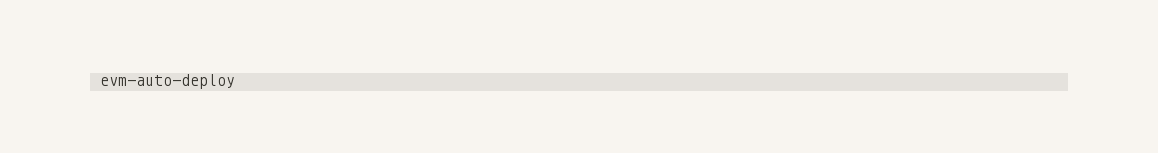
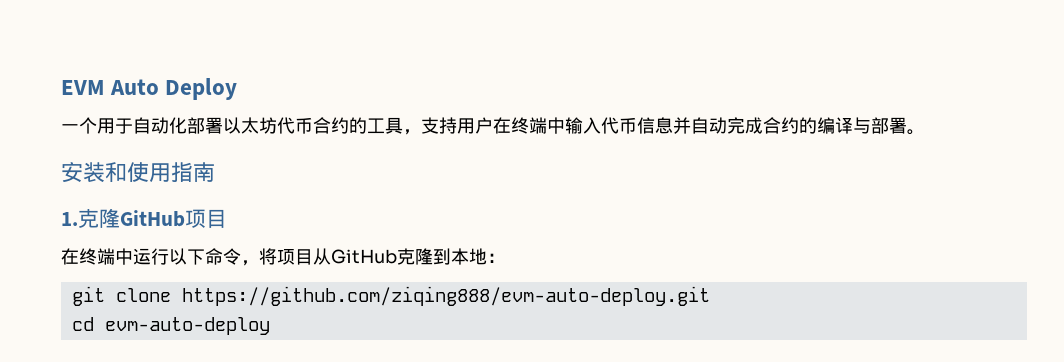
(100, 81) none -> [61,78,238,100] [61,117,925,135] [61,162,215,183] [61,208,227,228] [61,248,505,266] [71,286,710,306] [71,317,94,331] EVM Auto Deploy // 一个用于自动化部署以太坊代币合约的工具，支持用户在终端中输入代币信息并自动完成合约的编译与部署。 // 安装和使用指南 // 1.克隆GitHub项目 // 在终端中运行以下命令，将项目从GitHub克隆到本地： // git clone https://github.com/ziqing888/evm-auto-deploy.git // cd

